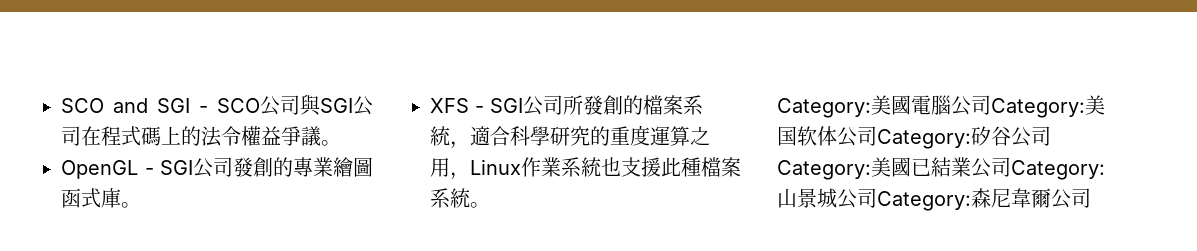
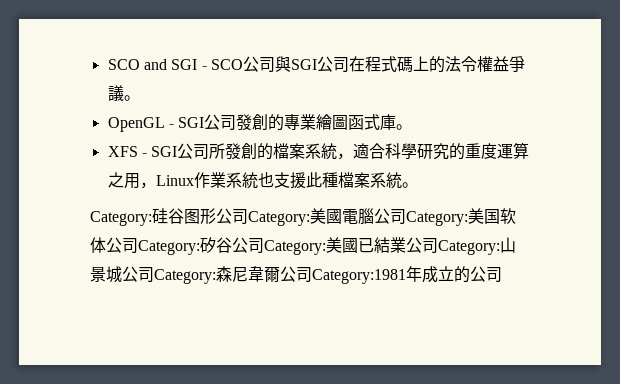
(871, 108) none -> [152,208,310,226] 硅谷图形公司Category:
(1091, 198) none -> [312,266,502,284] Category:1981年成立的公司

